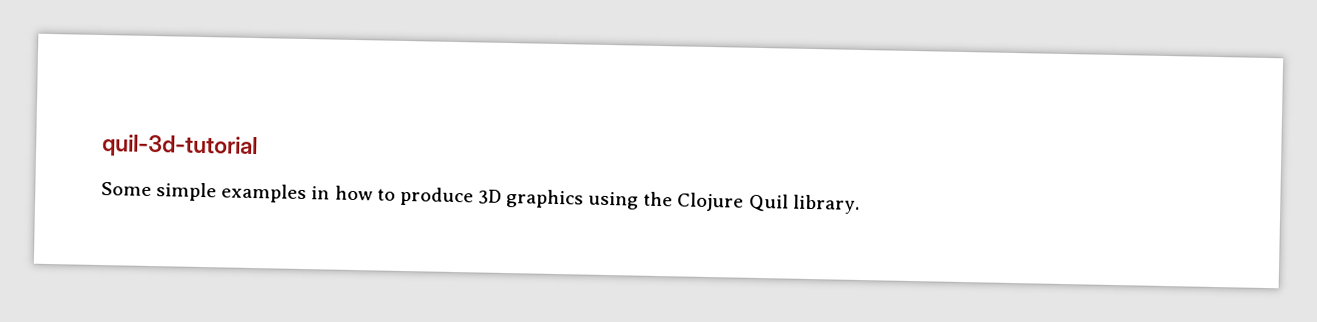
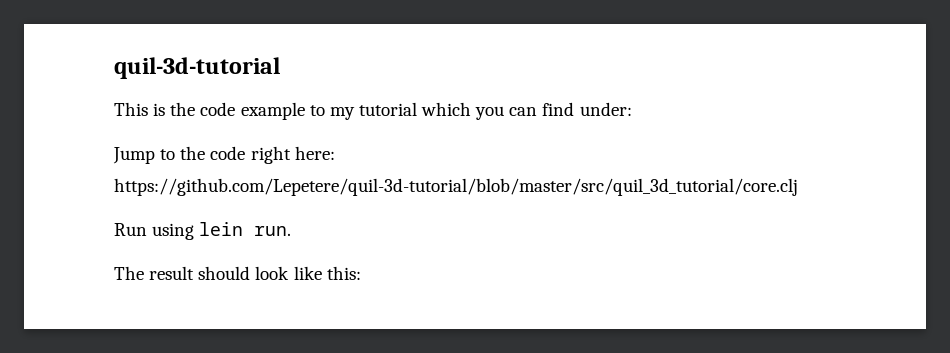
[101,182,860,214] Some simple examples in how to produce 3D graphics using the Clojure Quil library. -> [114,102,632,120] [113,146,335,164] [114,178,798,196] [114,222,292,240] [114,266,361,280] This is the code example to my tutorial which you can find under: // Jump to the code right here: https://github.com/Lepetere/quil-3d-tutorial/blob/master/src/quil_3d_tutorial/core.clj // Run using lein run. // The result should look like this:

